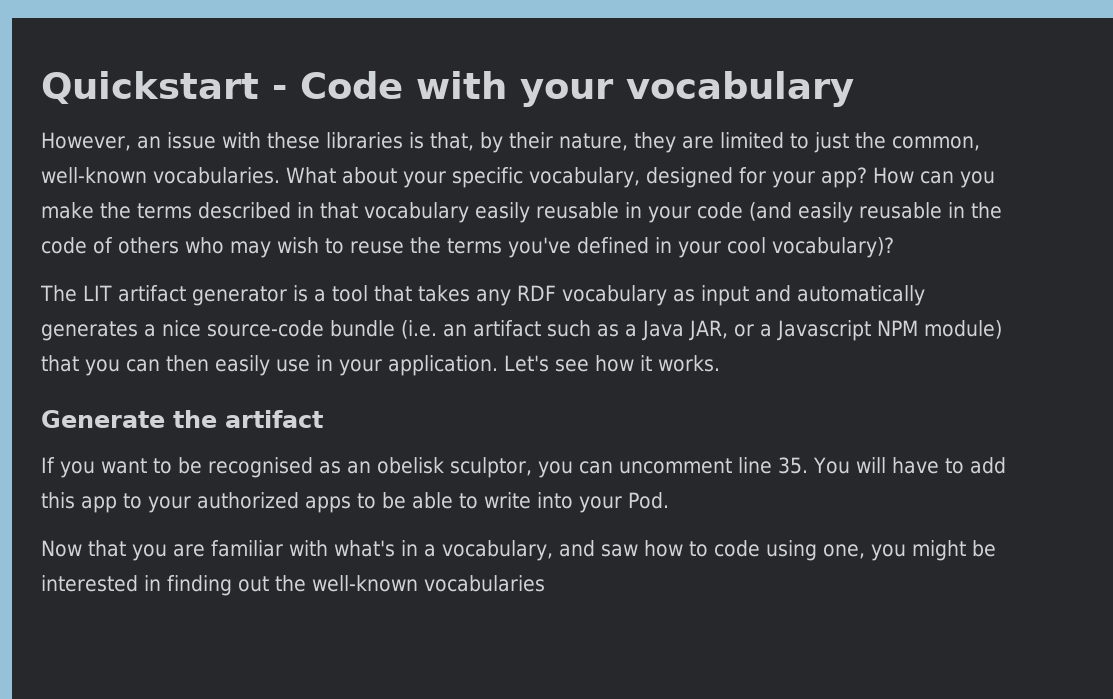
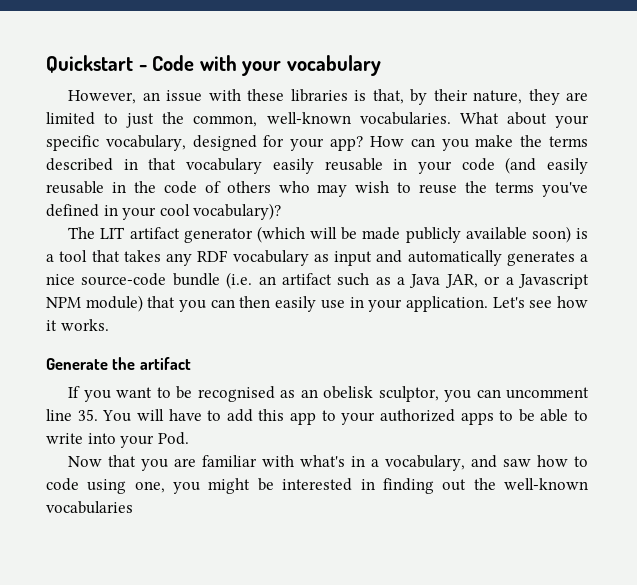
(287, 296) none -> [256,226,571,243] (which will be made publicly available soon)

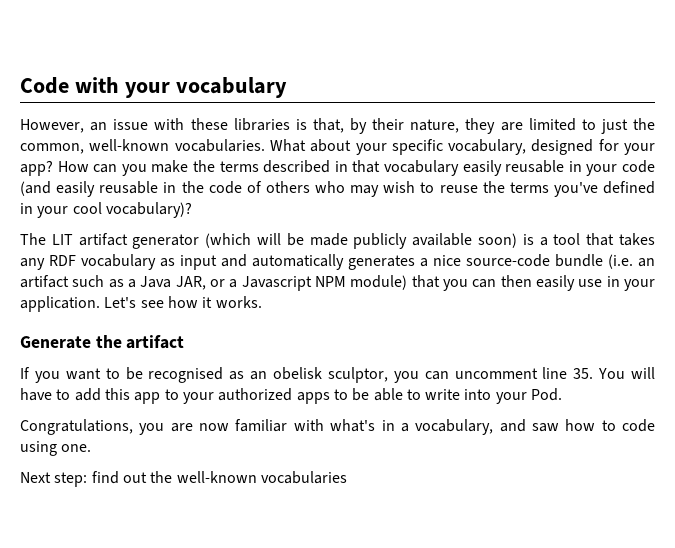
[46,55,147,73] Quickstart - -> (20, 85) none
[68,455,137,467] Now that -> [20,419,133,435] Congratulations,
(197, 462) none -> [199,423,230,431] now
[134,478,434,494] one, you might be interested in finding -> [61,444,92,452] [20,471,119,487] one. // Next step: find

